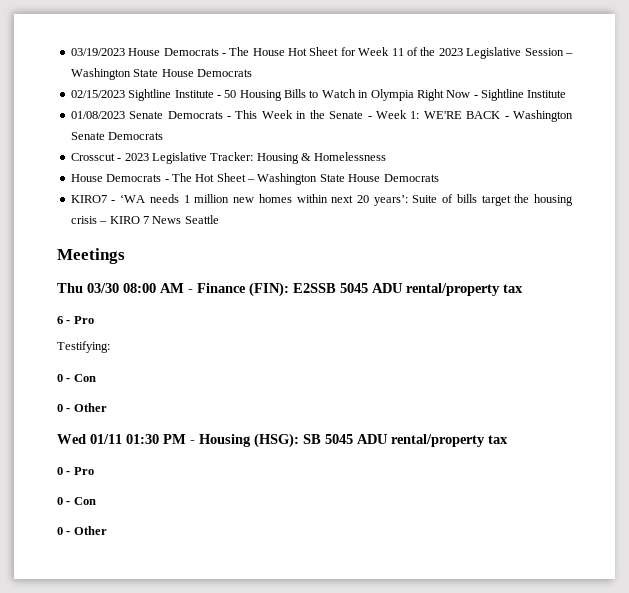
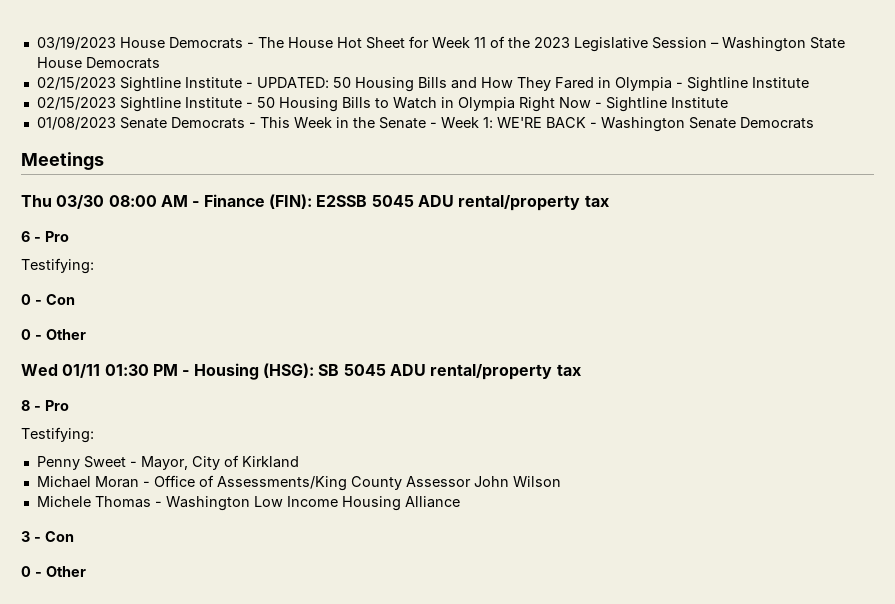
(252, 73) none -> [36,77,809,92] // 02/15/2023 Sightline Institute - UPDATED: 50 Housing Bills and How They Fared in Olympia - Sightline Institute
[70,152,387,164] [70,173,439,185] [70,194,574,206] [70,215,219,224] // Crosscut - 2023 Legislative Tracker: Housing & Homelessness // House Democrats - The Hot Sheet – Washington State House Democrats // KIRO7 - ‘WA needs 1 million new homes within next 20 years’: Suite of bills target the housing crisis – KIRO 7 News Seattle -> (814, 123) none
[57,467,94,475] [57,497,63,505] 0 - Pro // 0 -> [21,400,69,411] [21,427,94,443] [36,455,299,470] [36,475,561,491] [36,496,460,511] [21,531,30,542] 8 - Pro // Testifying: // Penny Sweet - Mayor, City of Kirkland // Michael Moran - Office of Assessments/King County Assessor John Wilson // Michele Thomas - Washington Low Income Housing Alliance // 3

